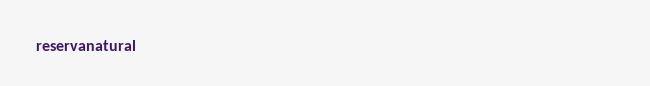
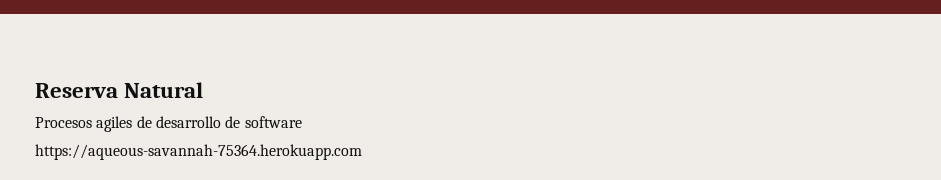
[36,40,136,51] reservanatural -> [35,82,204,98] [35,116,302,132] [35,144,362,160] Reserva Natural // Procesos agiles de desarrollo de software // https://aqueous-savannah-75364.herokuapp.com

